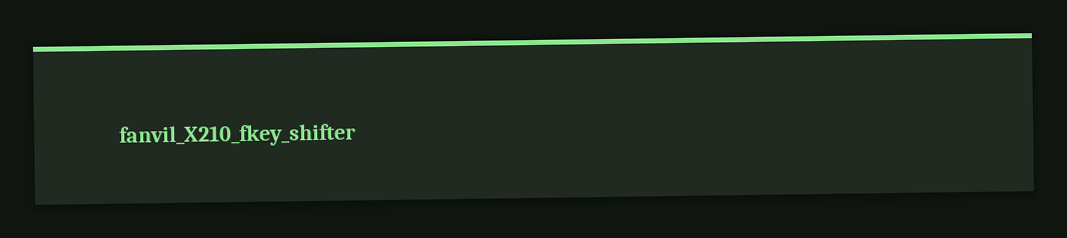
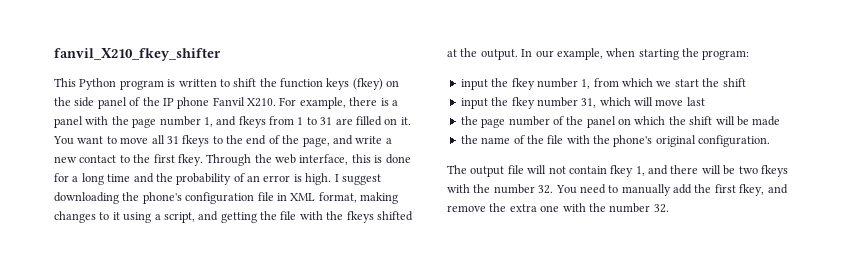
(356, 135) none -> [54,78,400,90] [54,97,398,109] [54,116,411,128] [53,135,392,147] [54,154,411,166] [54,173,381,185] [54,192,398,204] [54,211,413,223] [447,48,750,60] [460,78,746,90] [460,97,705,109] [460,116,781,128] [460,135,771,147] [447,165,788,177] [447,184,788,196] [447,203,669,213] // This Python program is written to shift the function keys (fkey) on the side panel of the IP phone Fanvil X210. For example, there is a panel with the page number 1, and fkeys from 1 to 31 are filled on it. You want to move all 31 fkeys to the end of the page, and write a new contact to the first fkey. Through the web interface, this is done for a long time and the probability of an error is high. I suggest downloading the phone's configuration file in XML format, making changes to it using a script, and getting the file with the fkeys shifted at the output. In our example, when starting the program: // input the fkey number 1, from which we start the shift // input the fkey number 31, which will move last // the page number of the panel on which the shift will be made // the name of the file with the phone's original configuration. // The output file will not contain fkey 1, and there will be two fkeys with the number 32. You need to manually add the first fkey, and remove the extra one with the number 32.

